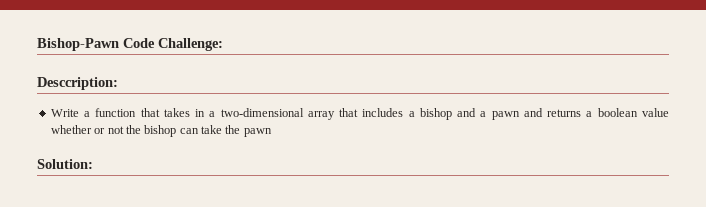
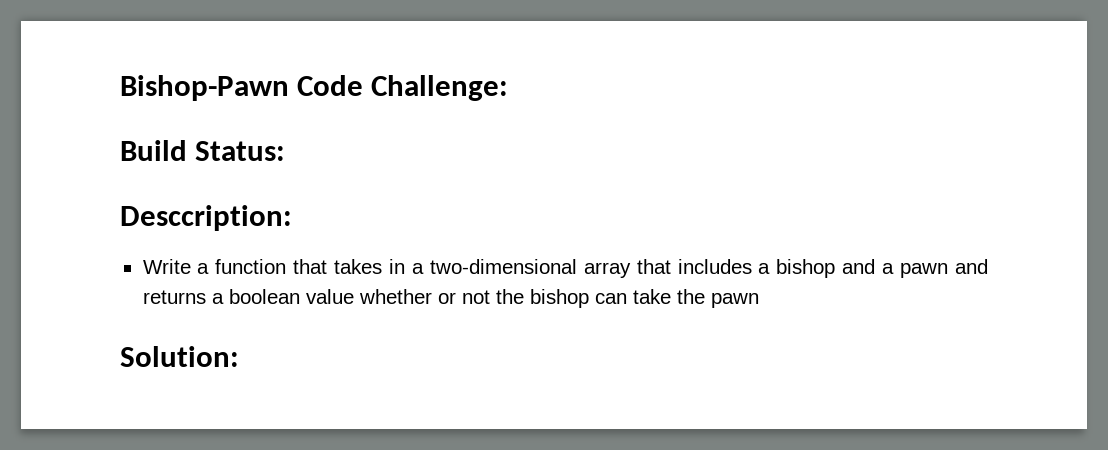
(223, 44) none -> [120,140,286,161] // Build Status:

